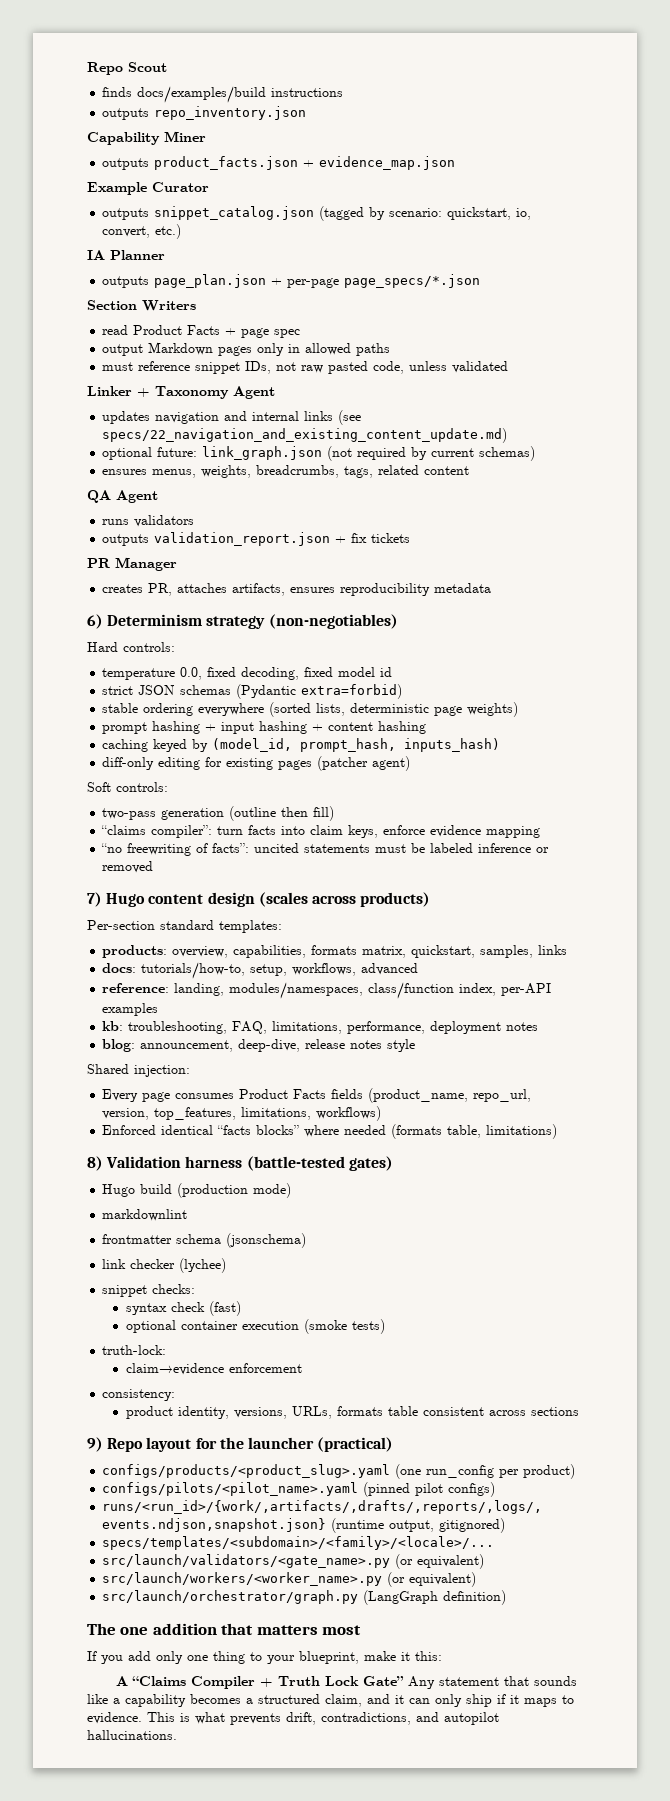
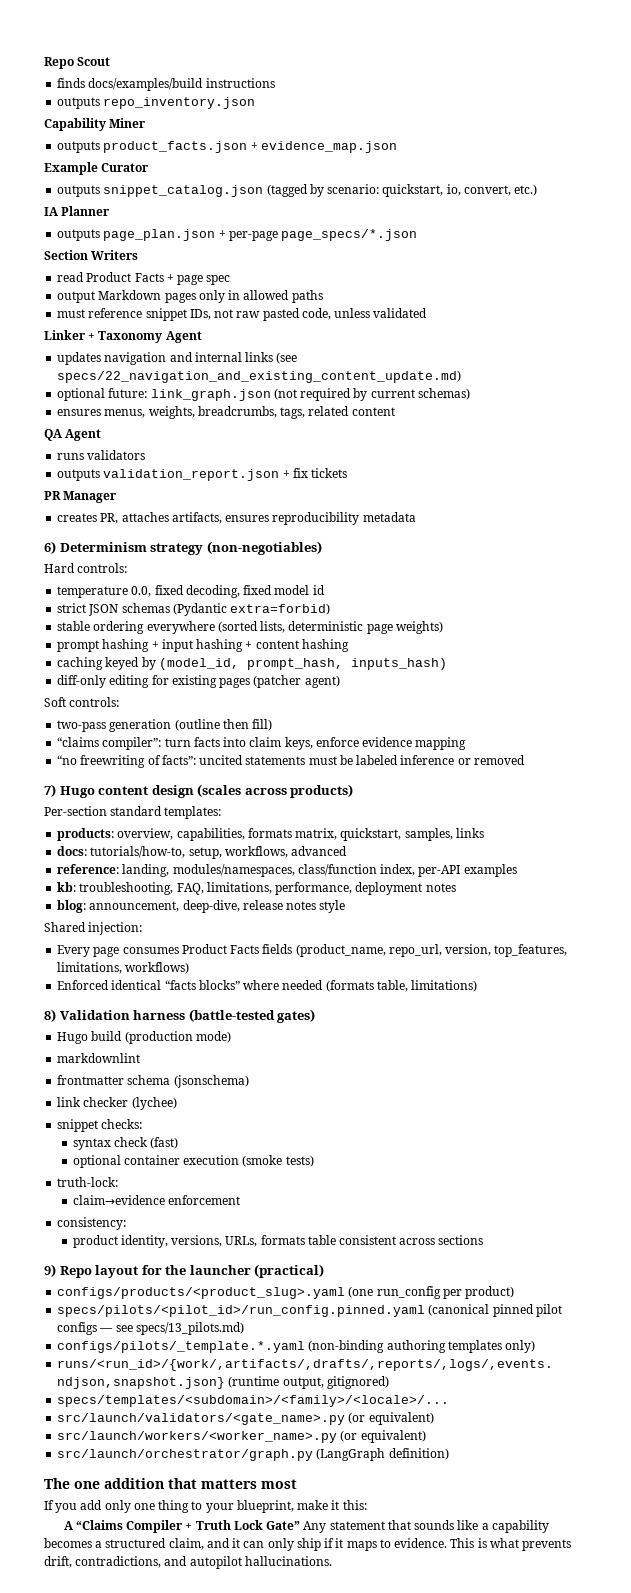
[102,1482,496,1497] configs/pilots/<pilot_name>.yaml (pinned pilot configs) -> [57,1304,562,1317] [57,1322,244,1335] [57,1340,536,1353] specs/pilots/<pilot_id>/run_config.pinned.yaml (canonical pinned pilot configs — see specs/13_pilots.md) // configs/pilots/_template.*.yaml (non-binding authoring templates only)

